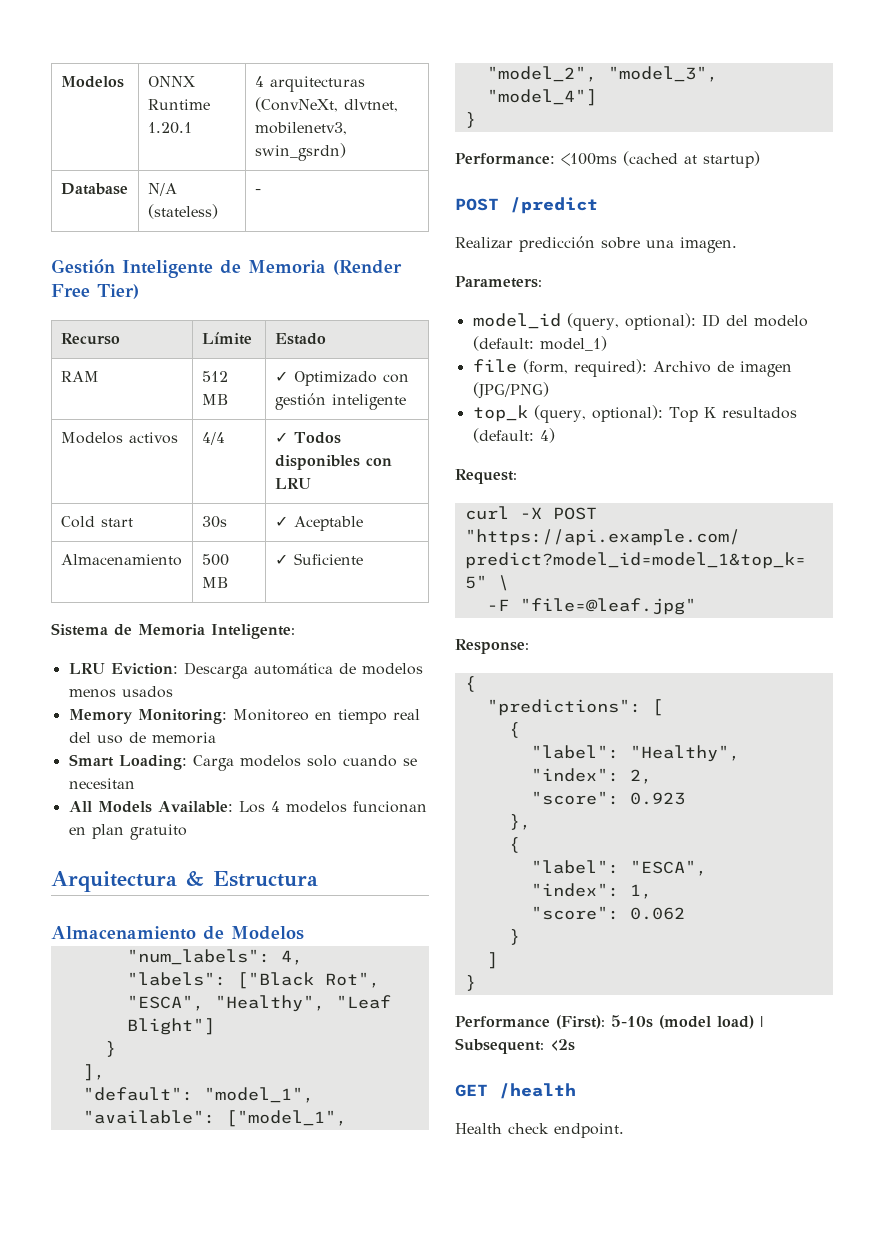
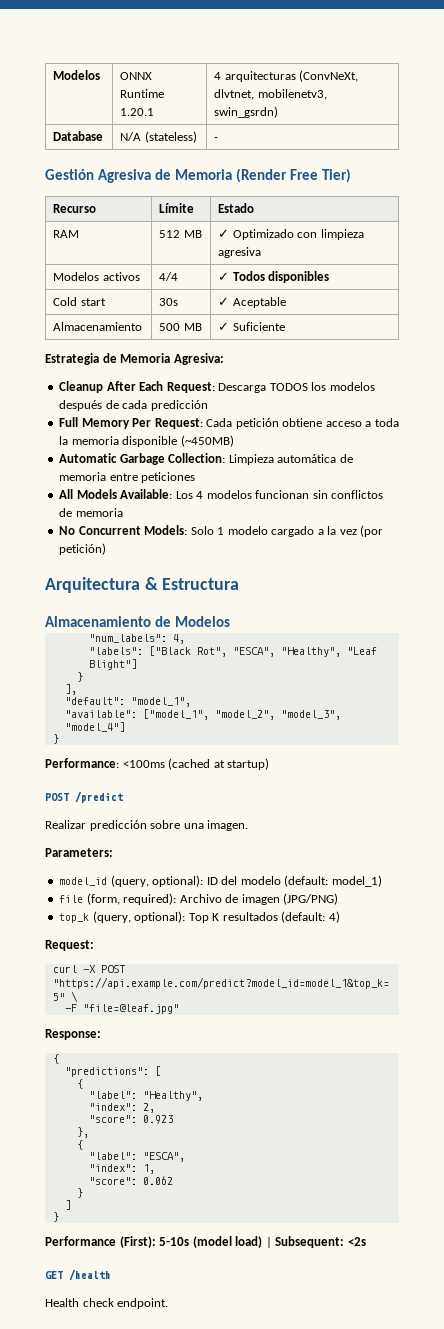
[122,260,213,278] Inteligente -> [98,169,152,183] Agresiva
[274,393,406,410] gestión inteligente -> [320,229,364,240] [218,247,262,258] limpieza agresiva
[365,458,392,466] [274,478,311,489] con LRU -> (330, 277) none
[51,623,295,639] [68,662,423,679] [68,686,173,698] [68,709,420,724] [68,732,216,744] [68,754,417,771] [68,778,135,789] Sistema de Memoria Inteligente: // LRU Eviction: Descarga automática de modelos menos usados // Memory Monitoring: Monitoreo en tiempo real del uso de memoria // Smart Loading: Carga modelos solo cuando se necesitan -> [45,353,224,365] [59,381,375,393] [59,400,208,411] [59,417,399,429] [59,435,234,447] [59,453,353,465] [59,472,196,483] Estrategia de Memoria Agresiva: // Cleanup After Each Request: Descarga TODOS los modelos después de cada predicción // Full Memory Per Request: Cada petición obtiene acceso a toda la memoria disponible (~450MB) // Automatic Garbage Collection: Limpieza automática de memoria entre peticiones
[68,824,187,840] en plan gratuito -> [312,490,384,499] [59,508,123,517] [59,525,384,537] [59,543,107,555] sin conflictos de memoria // No Concurrent Models: Solo 1 modelo cargado a la vez (por petición)

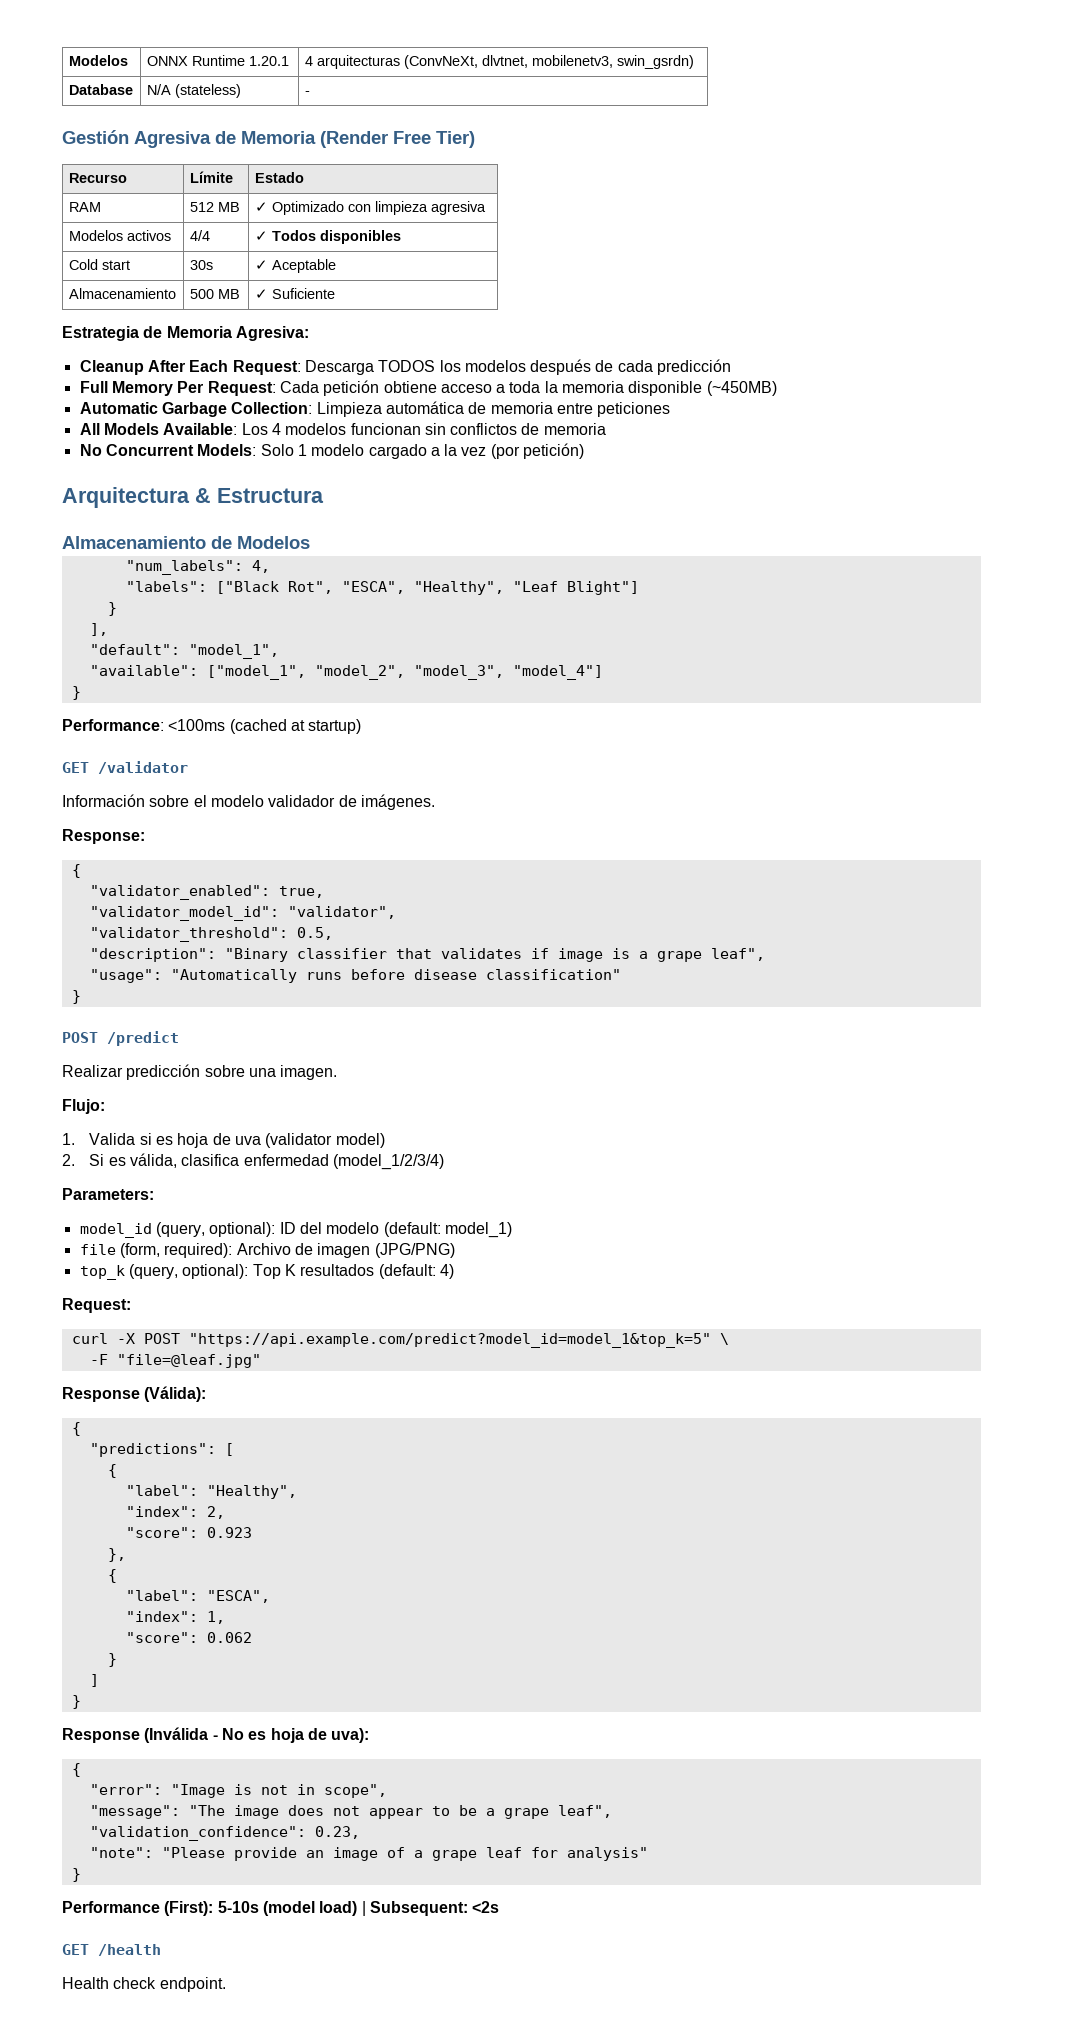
(270, 764) none -> [62,761,188,774] [62,794,435,810] [62,829,145,844] [71,864,81,878] [89,885,324,900] [89,906,396,921] [89,927,333,942] [89,948,765,962] [89,969,621,983] [71,990,81,1004] // GET /validator // Información sobre el modelo validador de imágenes. // Response: // { // "validator_enabled": true, // "validator_model_id": "validator", // "validator_threshold": 0.5, // "description": "Binary classifier that validates if image is a grape leaf", // "usage": "Automatically runs before disease classification" // }
(249, 825) none -> [62,1099,105,1114] [62,1133,385,1148] [62,1153,444,1170] // Flujo: // 1. Valida si es hoja de uva (validator model) // 2. Si es válida, clasifica enfermedad (model_1/2/3/4)
[45,1029,101,1040] Response: -> [62,1386,207,1402] Response (Válida):
(59, 1217) none -> [62,1727,370,1743] [71,1763,81,1777] [89,1784,387,1798] [89,1805,612,1819] [89,1826,360,1841] [89,1847,648,1861] [71,1868,81,1882] // Response (Inválida - No es hoja de uva): // { // "error": "Image is not in scope", // "message": "The image does not appear to be a grape leaf", // "validation_confidence": 0.23, // "note": "Please provide an image of a grape leaf for analysis" // }

